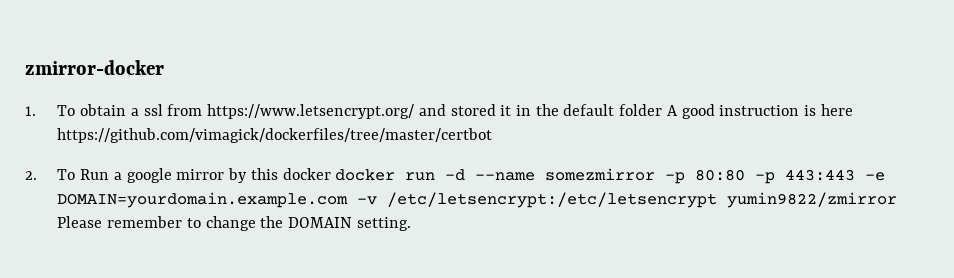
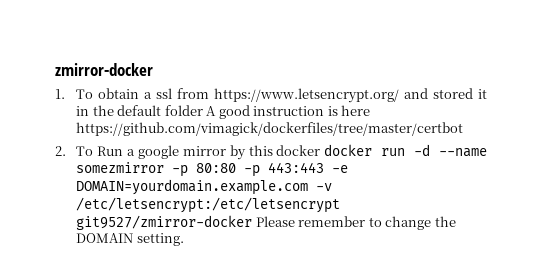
[727,192,898,208] yumin9822/zmirror -> [76,215,253,230] git9527/zmirror-docker

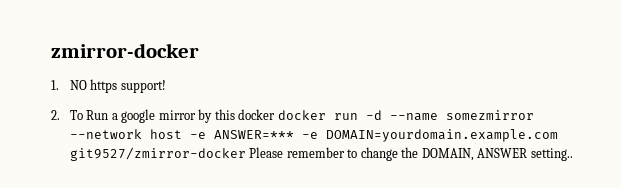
[76,88,488,103] [76,105,371,119] [76,122,464,136] To obtain a ssl from https://www.letsencrypt.org/ and stored it in the default folder A good instruction is here https://github.com/vimagick/dockerfiles/tree/master/certbot -> [69,79,166,93] NO https support!
[172,162,349,177] [76,179,333,195] [76,197,341,213] -p 80:80 -p 443:443 -e DOMAIN=yourdomain.example.com -v /etc/letsencrypt:/etc/letsencrypt -> [69,129,558,142] --network host -e ANSWER=*** -e DOMAIN=yourdomain.example.com
[76,233,184,246] DOMAIN setting. -> [421,148,573,161] DOMAIN, ANSWER setting..

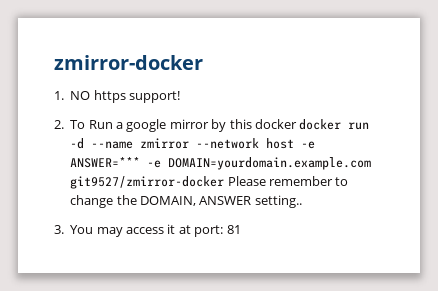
[445,110,534,120] somezmirror -> [140,138,190,149] zmirror
(573, 154) none -> [54,224,241,237] // 3. You may access it at port: 81

